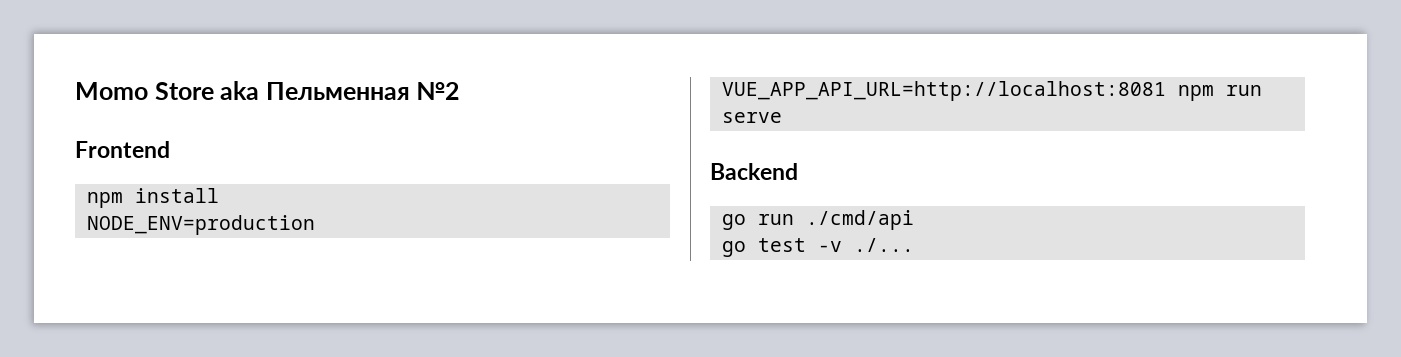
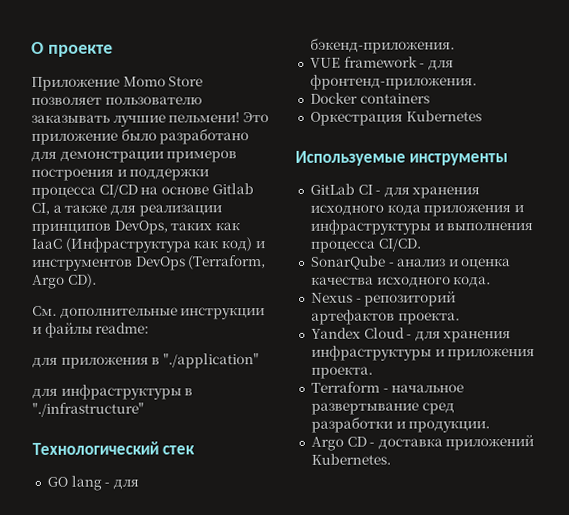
[75,81,461,100] [75,141,170,158] [86,188,219,208] [86,215,315,235] [721,81,1262,101] [721,112,782,123] [710,163,798,180] [721,210,914,230] [721,238,914,257] Momo Store aka Пельменная №2 // Frontend // npm install // NODE_ENV=production VUE_APP_API_URL=http://localhost:8081 npm run serve // Backend // go run ./cmd/api // go test -v ./... -> [31,41,113,57] [31,76,204,91] [31,96,203,105] [31,112,269,127] [31,128,250,145] [31,150,238,163] [31,168,210,181] [31,183,254,199] [31,202,222,217] [31,220,240,235] [31,237,265,253] [32,255,267,271] [32,273,97,289] [32,305,266,320] [32,322,150,338] [32,353,259,369] [32,384,194,400] [32,402,144,417] [32,441,196,455] [46,475,139,491] [309,37,455,54] [309,56,454,71] [309,74,477,90] [309,92,430,104] [309,110,482,126] [295,150,509,166] [309,183,481,199] [309,204,524,217] [309,219,534,235] [309,238,421,253] [309,255,512,270] [310,276,492,288] [310,291,457,307] [310,309,460,325] [310,327,512,343] [310,345,536,361] [310,366,373,379] [310,381,465,393] [310,402,455,415] [310,416,491,433] [310,435,535,451] [310,453,391,465] О проекте // Приложение Momo Store позволяет пользователю заказывать лучшие пельмени! Это приложение было разработано для демонстрации примеров построения и поддержки процесса CI/CD на основе Gitlab CI, а также для реализации принципов DevOps, таких как IaaC (Инфраструктура как код) и инструментов DevOps (Terraform, Argo CD). // См. дополнительные инструкции и файлы readme: // для приложения в "./application" // для инфраструктуры в "./infrastructure" // Технологический стек // GO lang - для бэкенд-приложения. // VUE framework - для фронтенд-приложения. // Docker containers // Оркестрация Kubernetes // Используемые инструменты // GitLab CI - для хранения исходного кода приложения и инфраструктуры и выполнения процесса CI/CD. // SonarQube - анализ и оценка качества исходного кода. // Nexus - репозиторий артефактов проекта. // Yandex Cloud - для хранения инфраструктуры и приложения проекта. // Terraform - начальное развертывание сред разработки и продукции. // Argo CD - доставка приложений Kubernetes.

